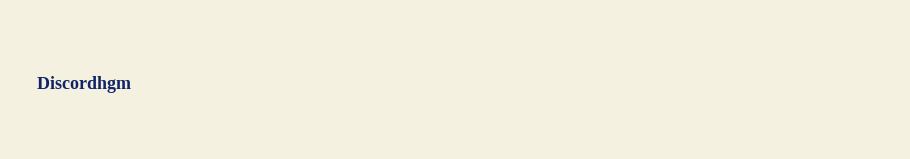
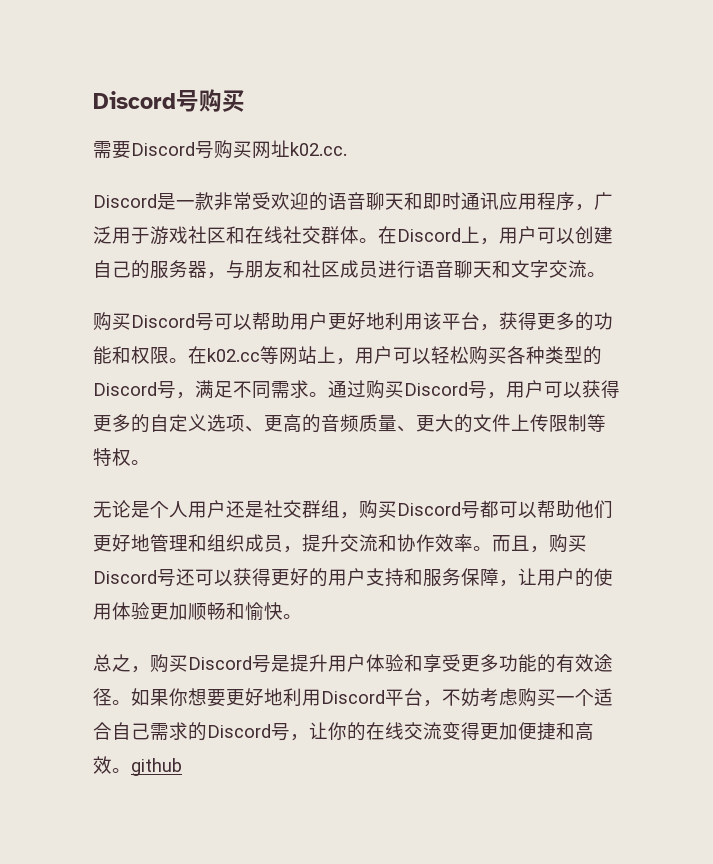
[37,76,131,93] Discordhgm -> [93,89,245,112] [93,140,347,159] [93,192,613,211] [93,226,613,245] [93,260,606,279] [93,312,613,331] [93,346,602,365] [93,380,620,399] [93,414,606,433] [93,448,150,466] [93,500,613,519] [93,534,587,553] [93,568,613,587] [93,602,302,621] [93,654,613,673] [93,688,613,707] [93,722,594,741] [93,756,182,776] Discord号购买 // 需要Discord号购买网址k02.cc. // Discord是一款非常受欢迎的语音聊天和即时通讯应用程序，广泛用于游戏社区和在线社交群体。在Discord上，用户可以创建自己的服务器，与朋友和社区成员进行语音聊天和文字交流。 // 购买Discord号可以帮助用户更好地利用该平台，获得更多的功能和权限。在k02.cc等网站上，用户可以轻松购买各种类型的Discord号，满足不同需求。通过购买Discord号，用户可以获得更多的自定义选项、更高的音频质量、更大的文件上传限制等特权。 // 无论是个人用户还是社交群组，购买Discord号都可以帮助他们更好地管理和组织成员，提升交流和协作效率。而且，购买Discord号还可以获得更好的用户支持和服务保障，让用户的使用体验更加顺畅和愉快。 // 总之，购买Discord号是提升用户体验和享受更多功能的有效途径。如果你想要更好地利用Discord平台，不妨考虑购买一个适合自己需求的Discord号，让你的在线交流变得更加便捷和高效。github

